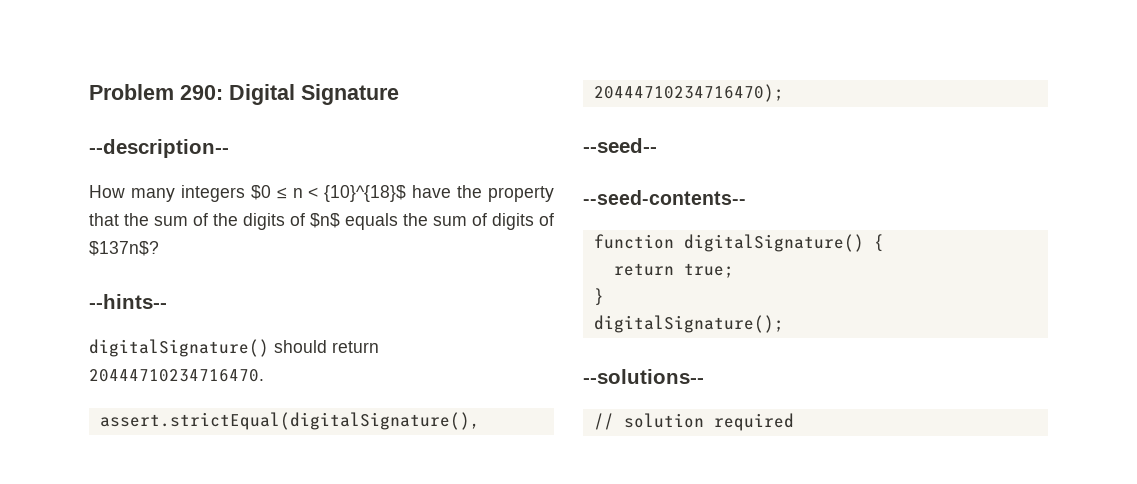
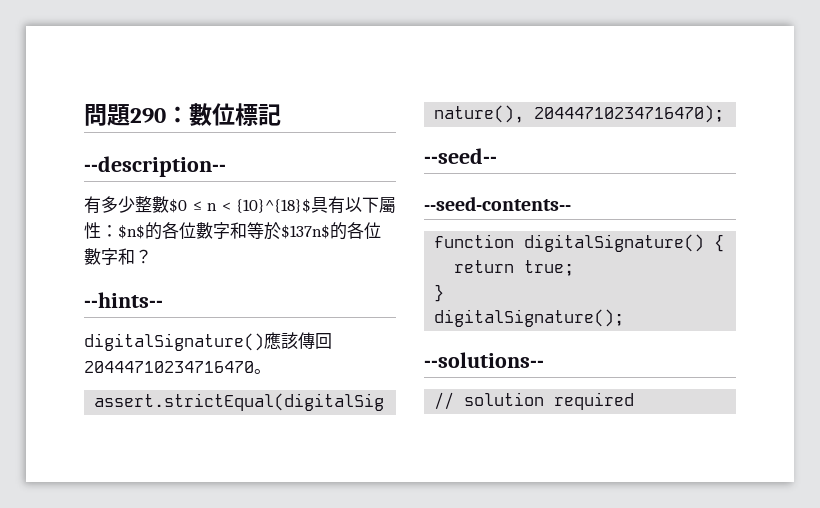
[89,84,399,105] [89,139,229,158] [89,185,245,202] Problem 290: Digital Signature // --description-- // How many integers -> [84,103,281,126] [84,156,226,177] [84,196,169,214] 問題290：數位標記 // --description-- // 有多少整數
[412,185,554,202] [89,213,554,230] [89,241,159,256] have the property that the sum of the digits of $n$ equals the sum of digits of $137n$? -> [311,196,396,214] [84,222,381,240] [84,248,152,265] 具有以下屬性：$n$的各位數字和等於$137n$的各位數字和？
[274,340,379,353] [89,369,264,382] should return 20444710234716470. -> [264,332,332,349] [84,361,271,374] 應該傳回20444710234716470。

